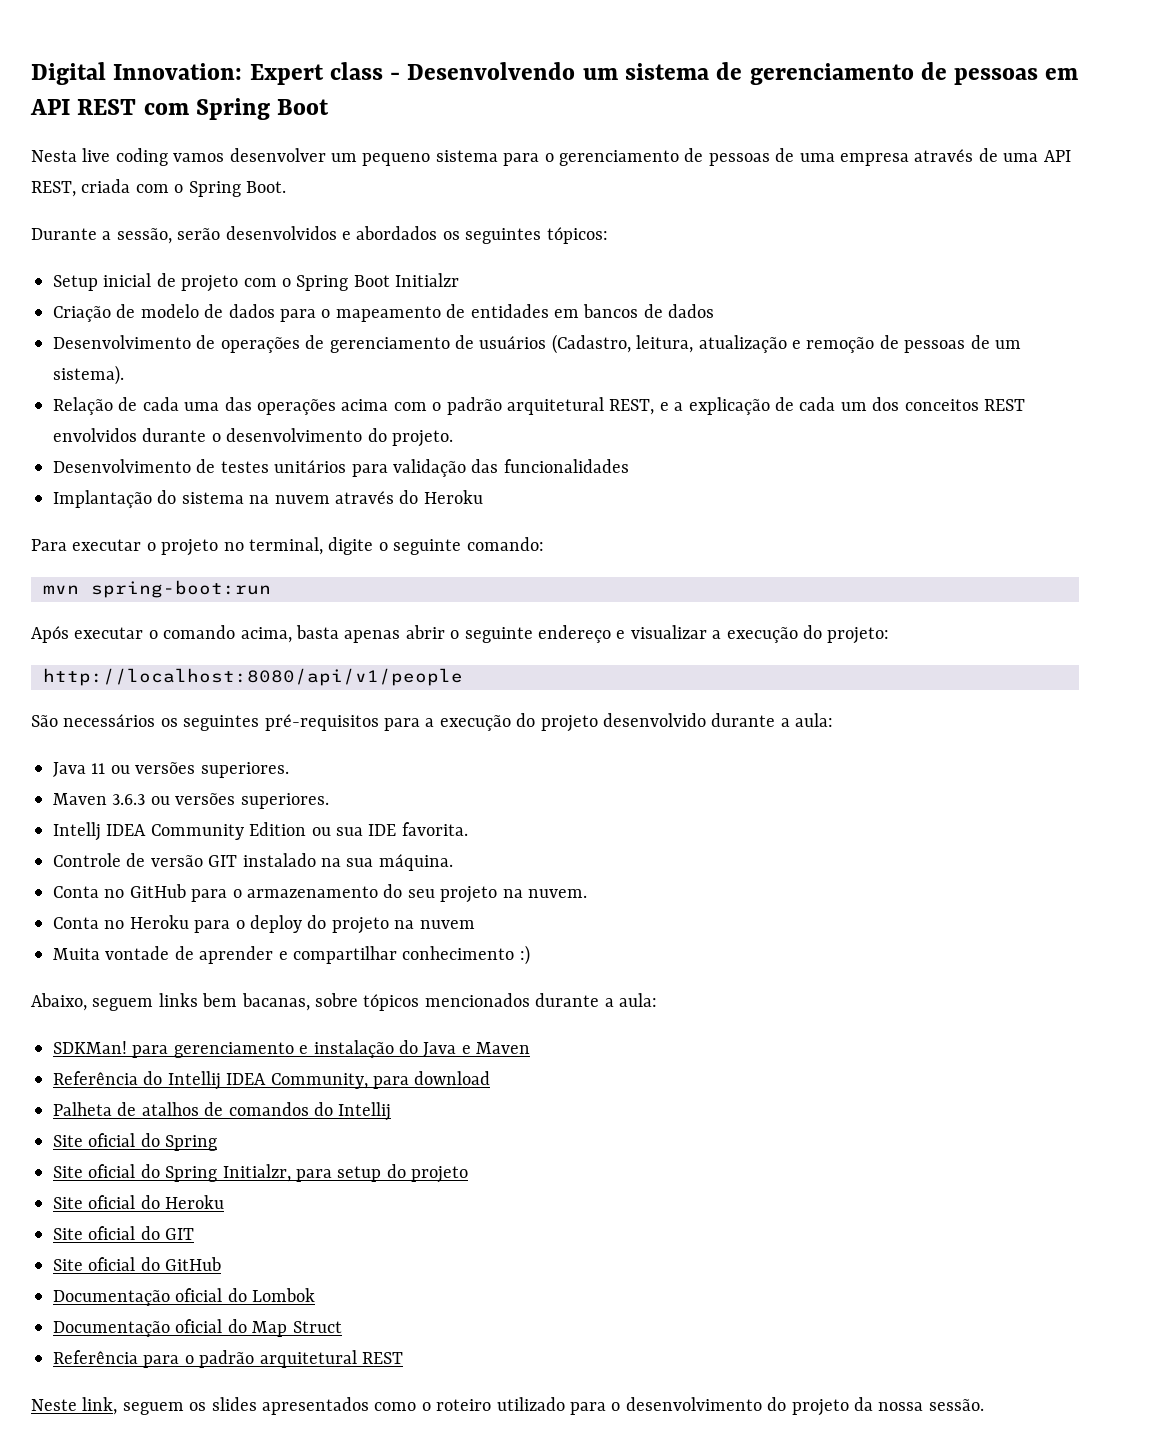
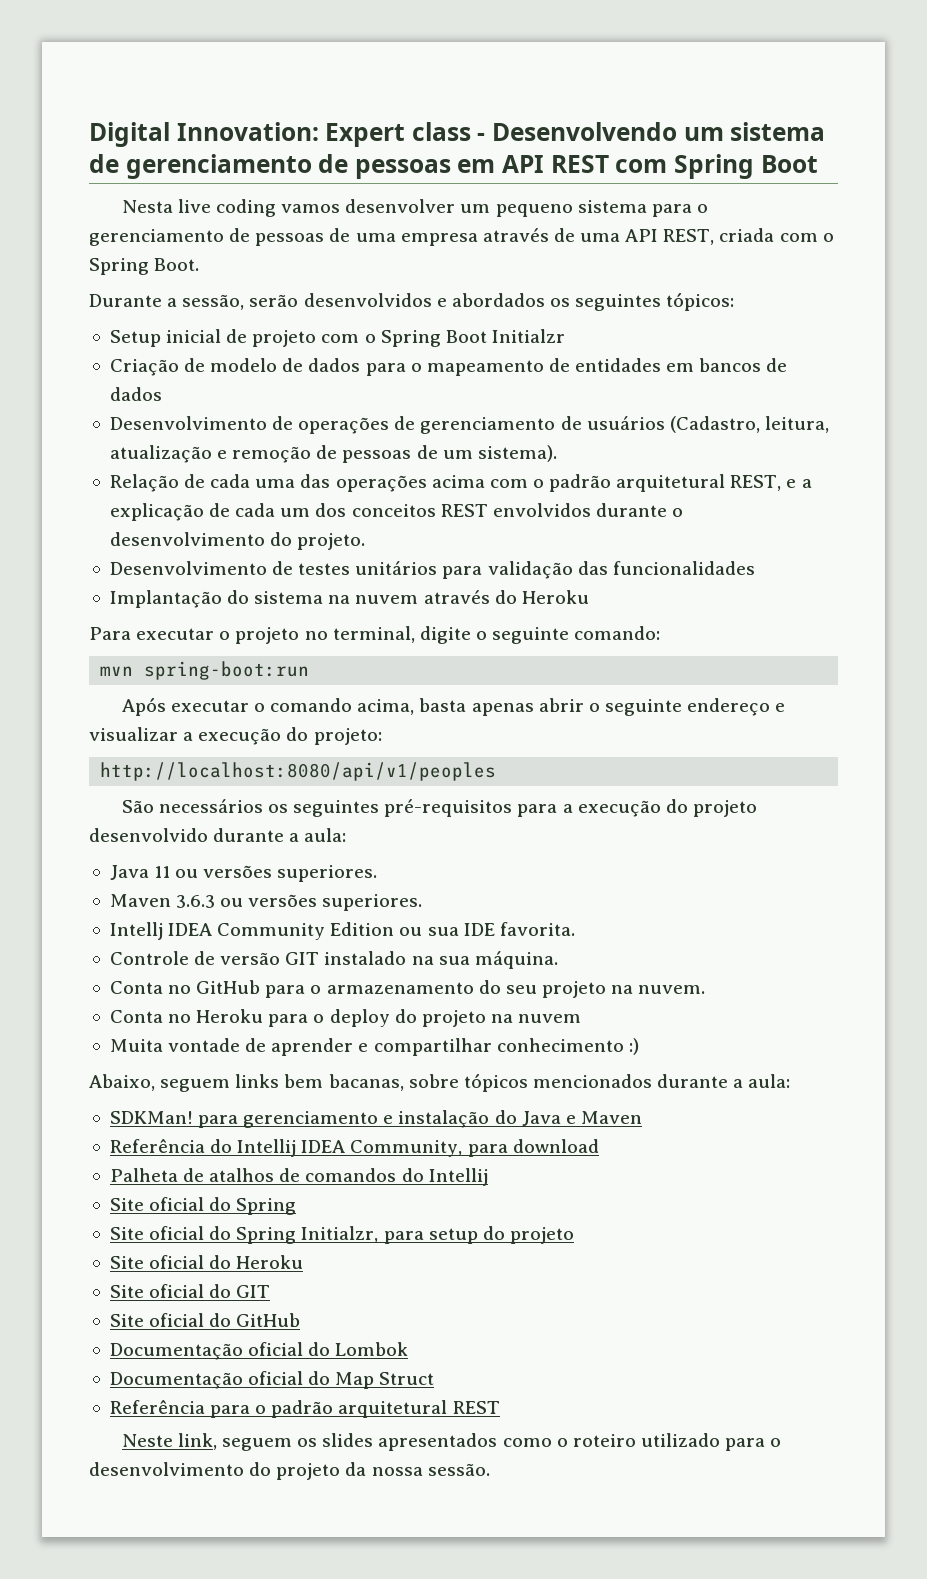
[43,668,463,686] http://localhost:8080/api/v1/people -> [100,762,497,781] http://localhost:8080/api/v1/peoples

